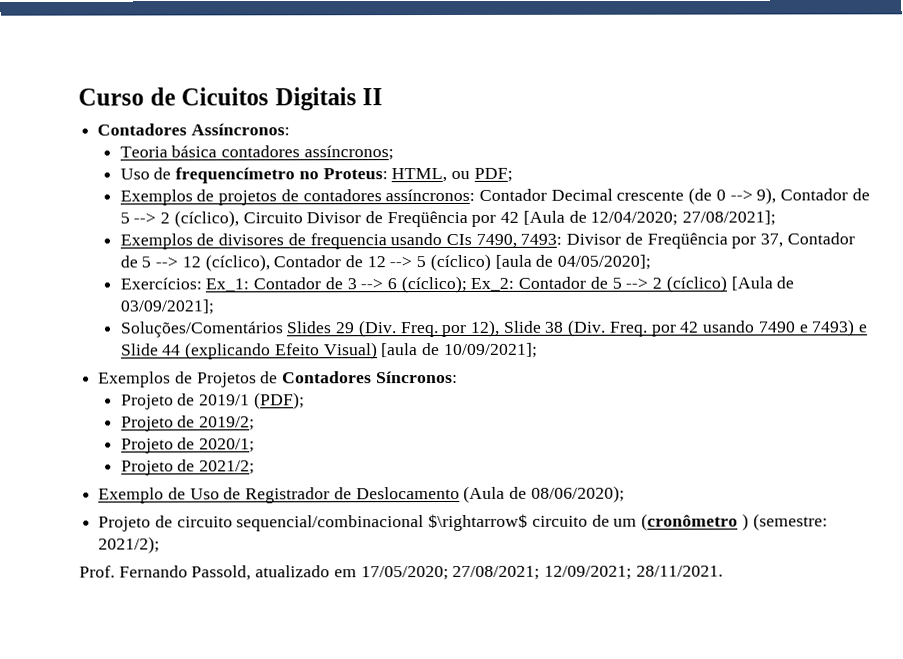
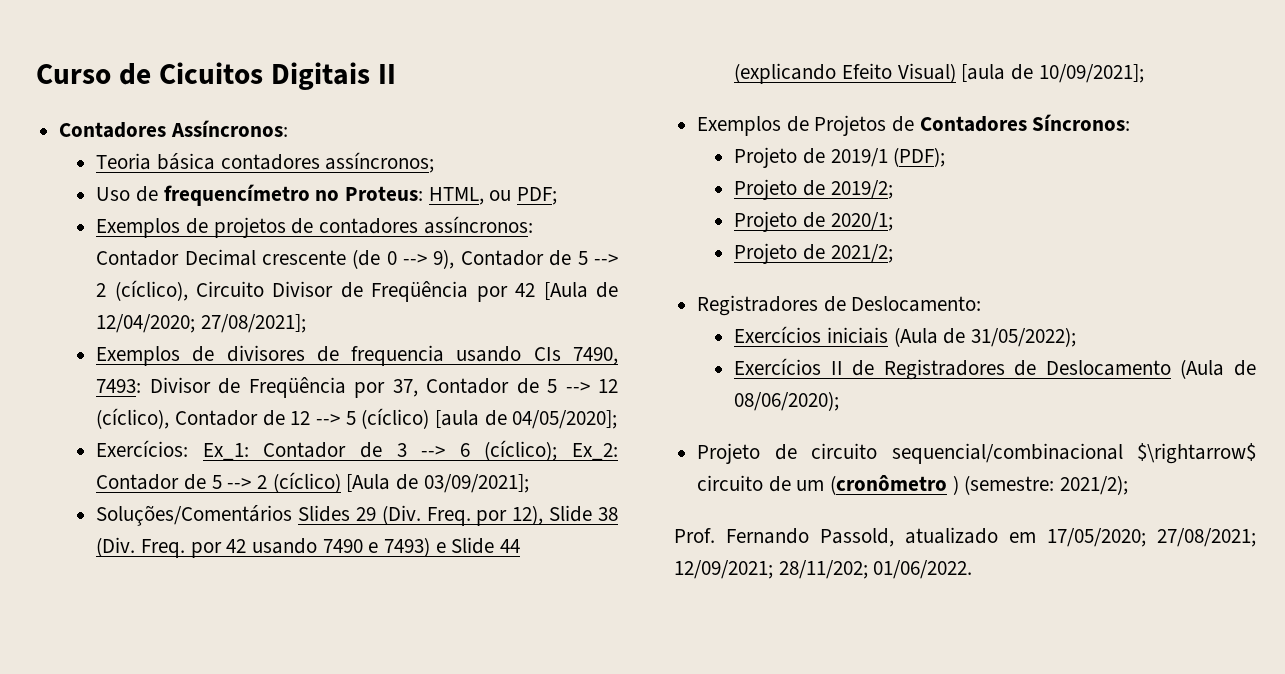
[98,487,331,504] Exemplo de Uso de Registrador -> [697,295,982,316] [734,326,1076,347] [734,358,1005,380] Registradores de Deslocamento: // Exercícios iniciais (Aula de 31/05/2022); // Exercícios II de Registradores
[635,565,723,577] 28/11/2021. -> [778,560,973,579] 28/11/202; 01/06/2022.

